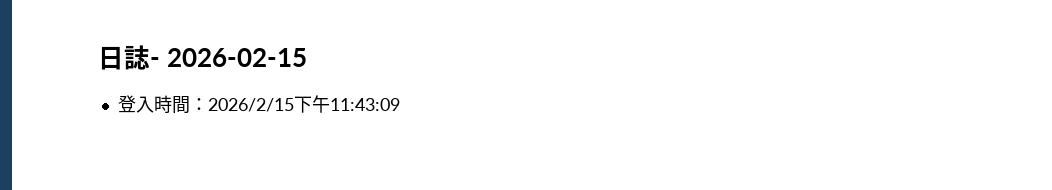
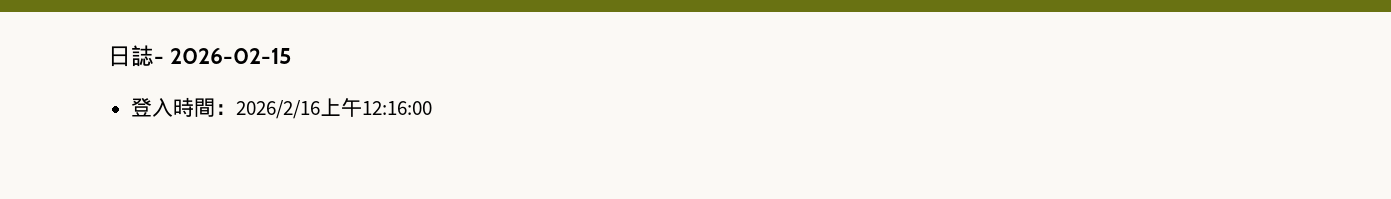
[207,95,400,113] 2026/2/15下午11:43:09 -> [236,98,433,119] 2026/2/16上午12:16:00

